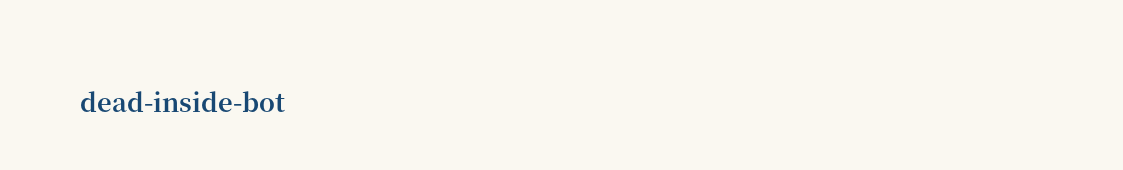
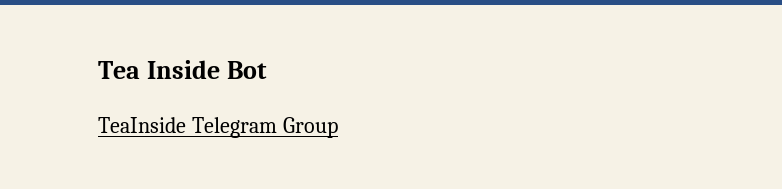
[80,91,285,112] dead-inside-bot -> [98,60,267,79] [98,117,338,138] Tea Inside Bot // TeaInside Telegram Group

